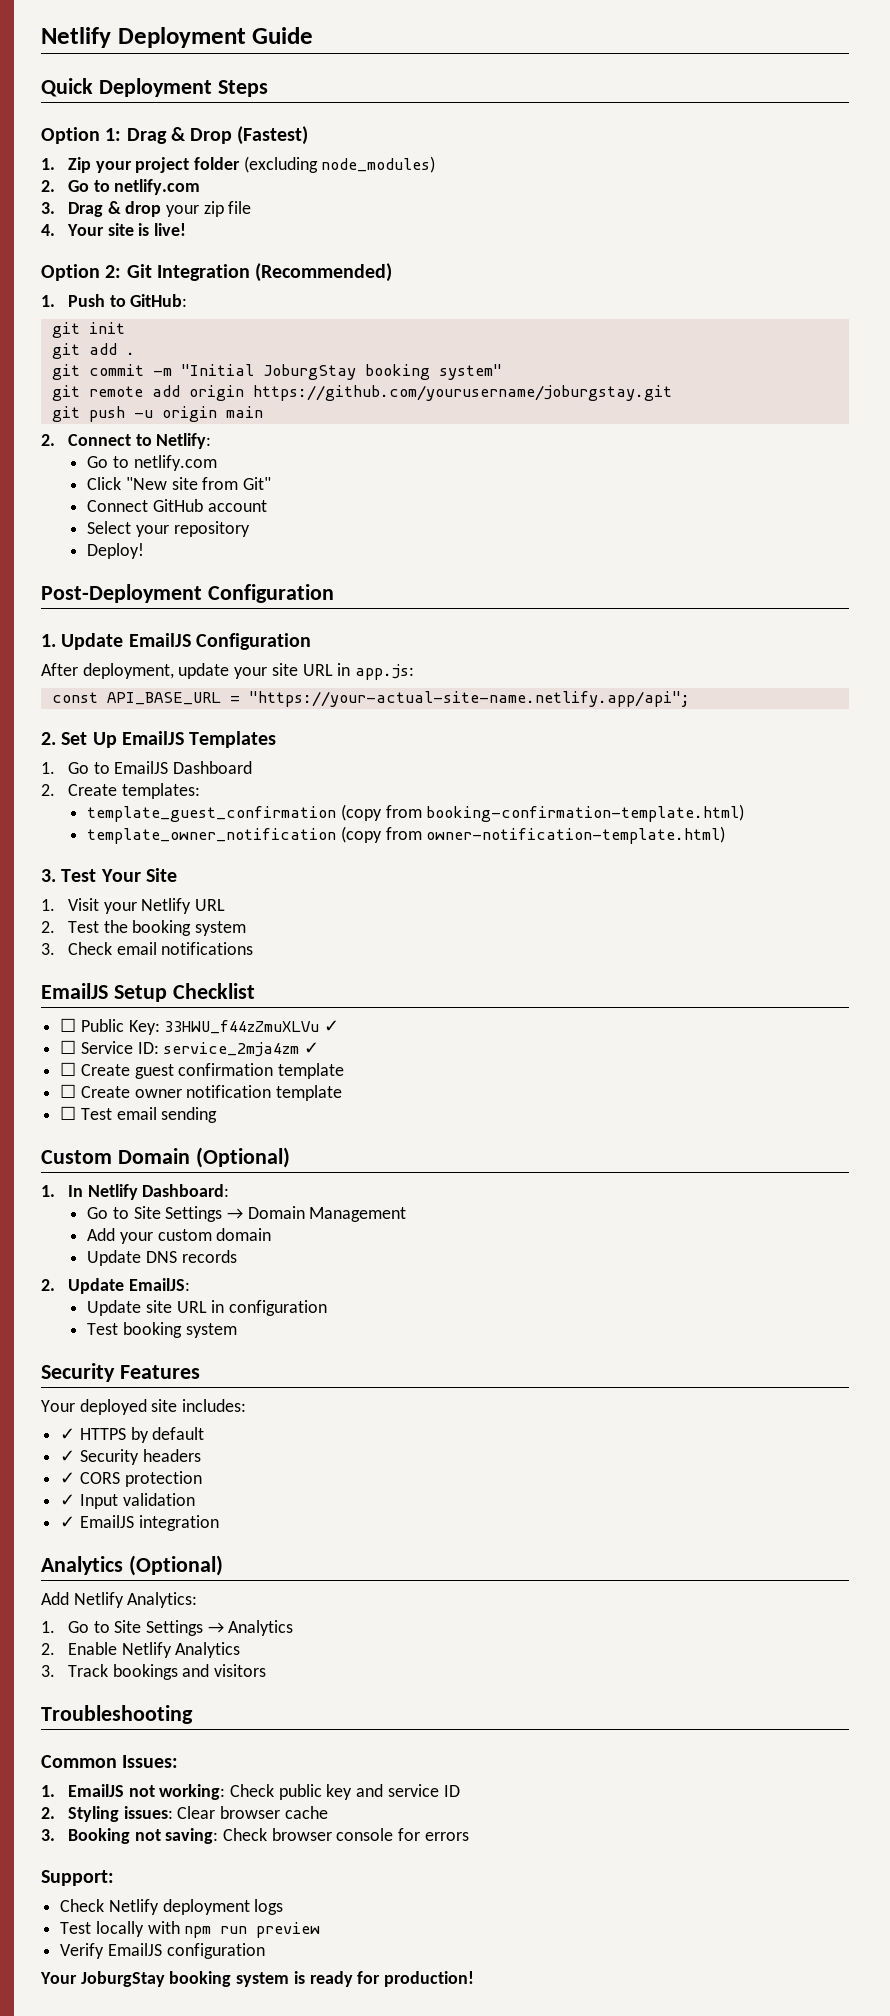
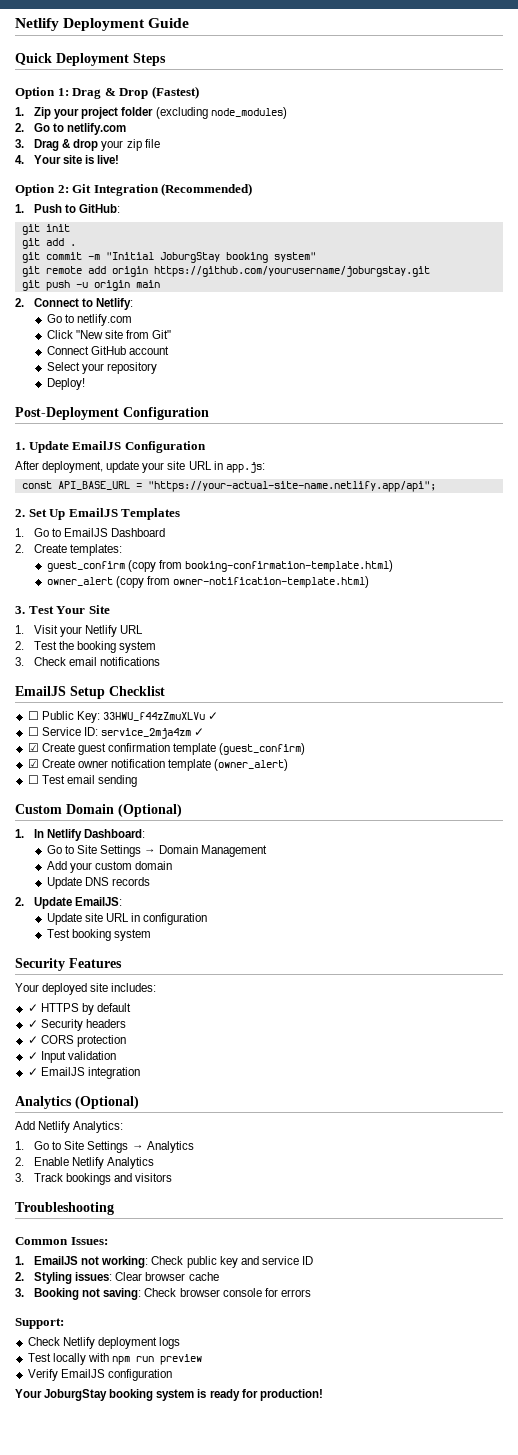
[87,806,337,822] template_guest_confirmation -> [46,561,125,572] guest_confirm
[87,828,337,844] template_owner_notification -> [46,577,113,586] owner_alert
[60,1062,77,1076] ☐ -> [27,743,39,752] ☑
[60,1084,77,1098] // ☐ -> [219,743,306,755] [27,759,39,768] (guest_confirm) // ☑
(343, 1093) none -> [214,759,289,771] (owner_alert)

